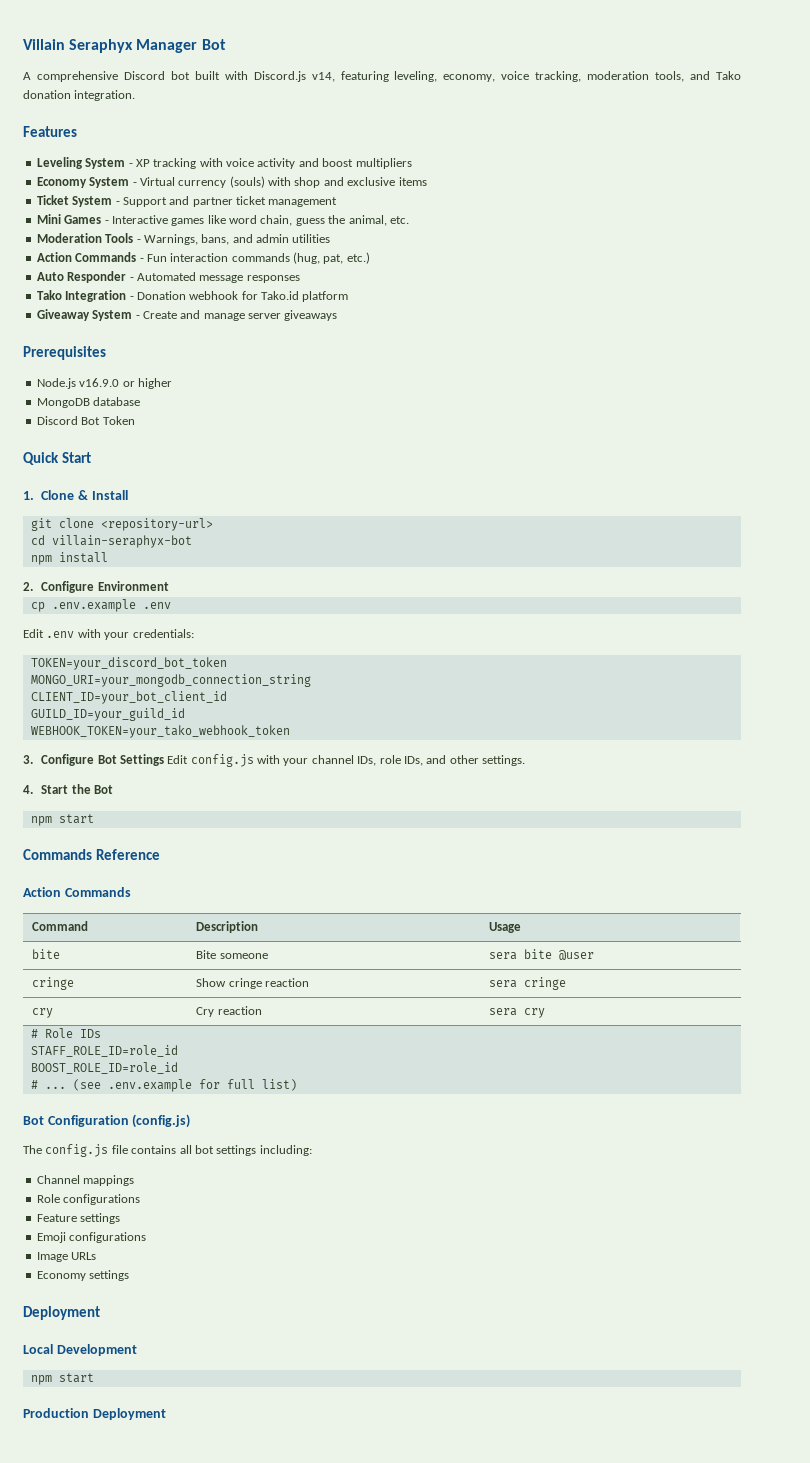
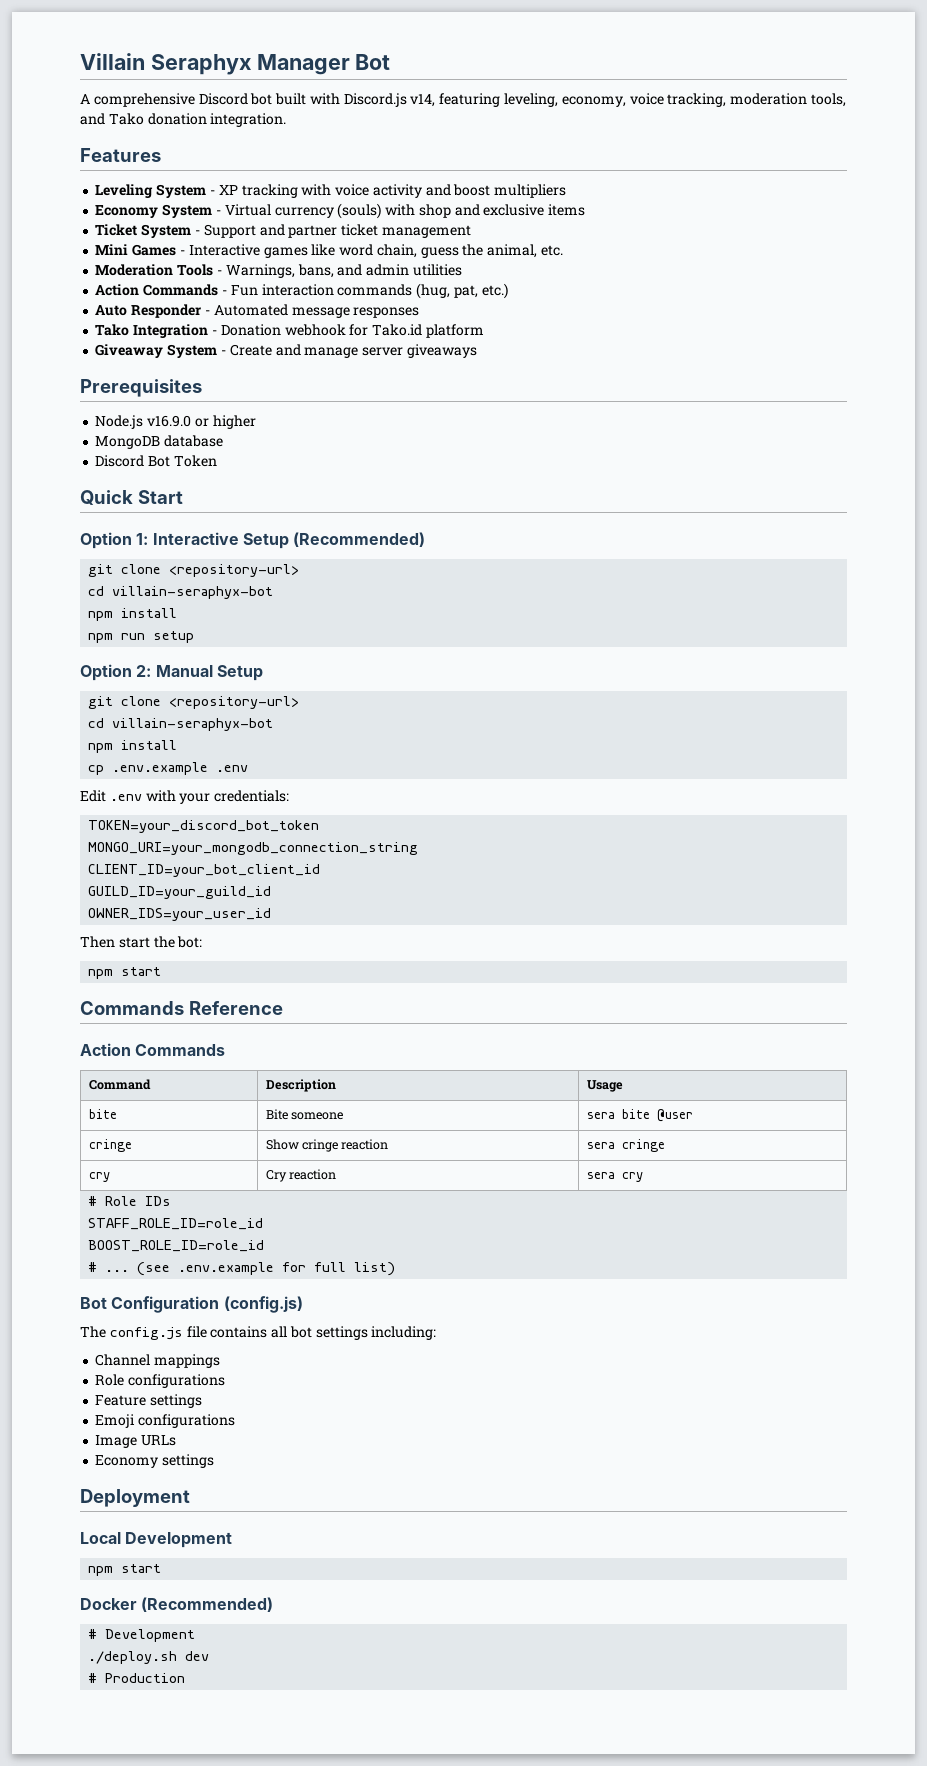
[23,490,128,500] [30,518,213,531] [30,535,192,548] [30,552,108,565] [23,581,169,593] 1. Clone & Install // git clone <repository-url> // cd villain-seraphyx-bot // npm install // 2. Configure Environment -> [80,532,426,549] [88,564,300,577] [88,586,274,599] [88,608,178,621] [88,631,195,643] [80,664,263,681] [88,696,300,709] [88,718,274,731] [88,740,178,753] Option 1: Interactive Setup (Recommended) // git clone <repository-url> // cd villain-seraphyx-bot // npm install // npm run setup // Option 2: Manual Setup // git clone <repository-url> // cd villain-seraphyx-bot // npm install
[30,725,290,738] [23,754,526,767] [23,784,113,794] WEBHOOK_TOKEN=your_tako_webhook_token // 3. Configure Bot Settings Edit config.js with your channel IDs, role IDs, and other settings. // 4. Start the Bot -> [88,908,272,921] [80,936,203,948] OWNER_IDS=your_user_id // Then start the bot:
[23,1408,166,1420] Production Deployment -> [80,1597,274,1612] [88,1629,196,1642] [88,1651,210,1664] [88,1673,186,1683] Docker (Recommended) // # Development // ./deploy.sh dev // # Production

